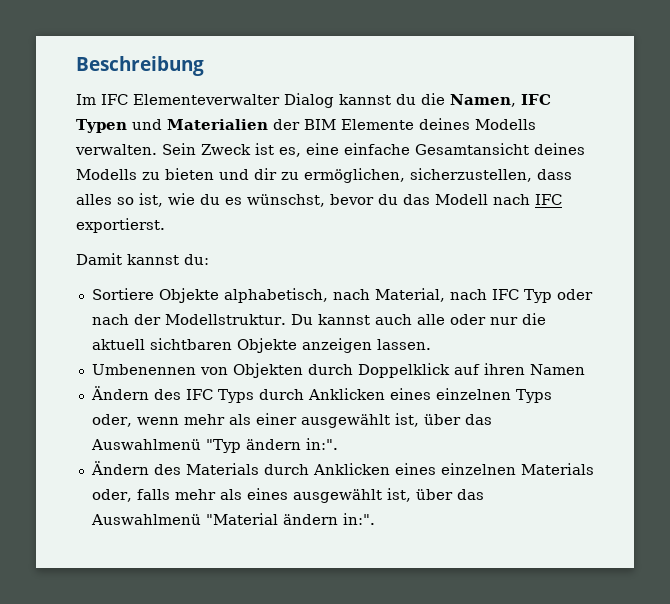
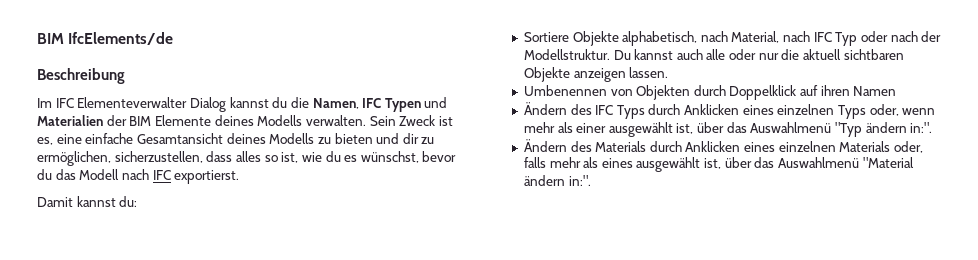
(76, 66) none -> [37,32,174,45] BIM IfcElements/de //

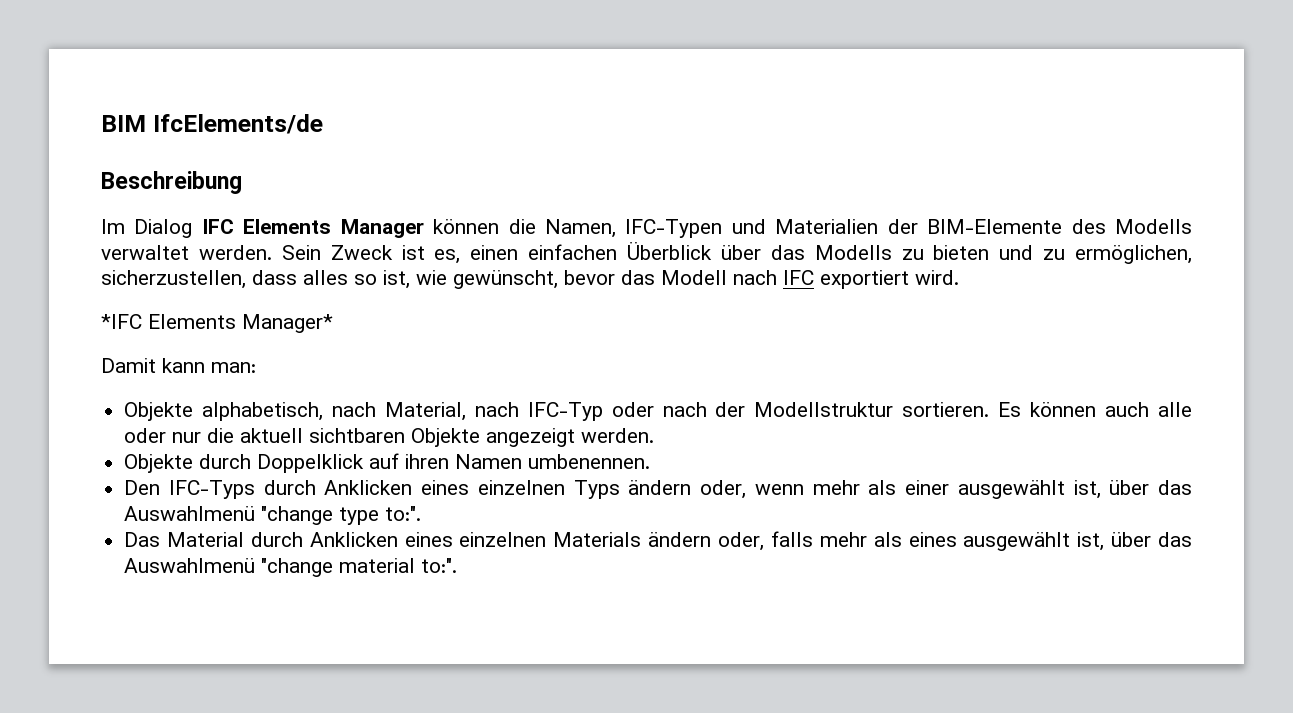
[55,97,448,112] [37,115,453,126] [37,133,266,145] IFC Elementeverwalter Dialog kannst du die Namen, IFC Typen und Materialien der BIM Elemente deines Modells verwalten. Sein Zweck ist es, eine einfache Gesamtansicht deines -> [134,219,1192,238] [101,242,805,264] Dialog IFC Elements Manager können die Namen, IFC-Typen und Materialien der BIM-Elemente des Modells verwaltet werden. Sein Zweck ist es, einen einfachen Überblick über das
[402,133,419,144] dir -> (1034, 252) none
[325,151,457,163] [37,169,240,184] [37,196,138,207] [523,32,569,42] du es wünschst, bevor du das Modell nach IFC exportierst. // Damit kannst du: // Sortiere -> [453,270,959,289] [101,314,333,333] [101,358,256,373] gewünscht, bevor das Modell nach IFC exportiert wird. // *IFC Elements Manager* // Damit kann man: //
[813,32,858,46] IFC Typ -> [527,402,603,421] IFC-Typ
[523,49,674,60] Modellstruktur. Du kannst -> [754,402,1097,417] Modellstruktur sortieren. Es können
[573,67,669,82] [523,85,691,100] anzeigen lassen. // Umbenennen von Objekten -> [486,428,655,447] [124,454,194,473] angezeigt werden. // Objekte
[523,102,645,119] // Ändern des IFC Typs -> [528,454,651,469] [124,480,255,499] umbenennen. // Den IFC-Typs
(866, 112) none -> [628,480,692,495] ändern
[835,122,933,137] [523,139,647,152] "Typ ändern in:". // Ändern des Materials -> [261,506,422,525] [124,532,244,547] "change type to:". // Das Material
(891, 146) none -> [648,532,712,547] ändern
[862,157,914,168] [523,175,591,186] "Material ändern in:". -> [261,558,458,577] "change material to:".

